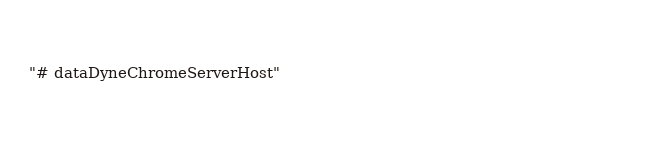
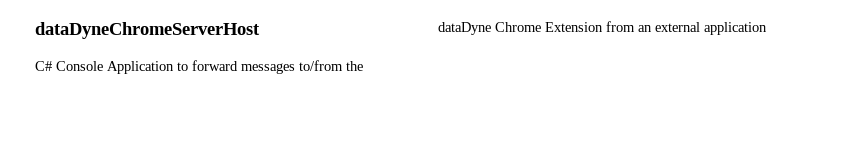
[29,67,280,81] "# dataDyneChromeServerHost" -> [35,22,260,39] [35,60,363,74] [438,21,767,35] dataDyneChromeServerHost // C# Console Application to forward messages to/from the dataDyne Chrome Extension from an external application

